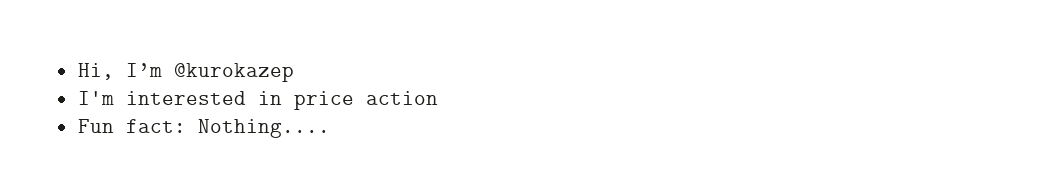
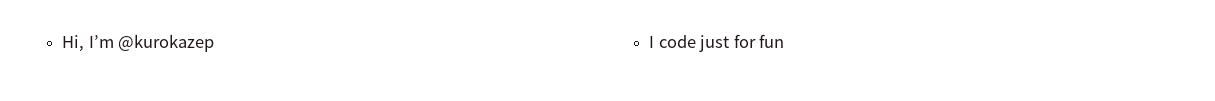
[77,91,438,110] [77,119,330,138] I'm interested in price action // Fun fact: Nothing.... -> [649,34,784,52] I code just for fun

